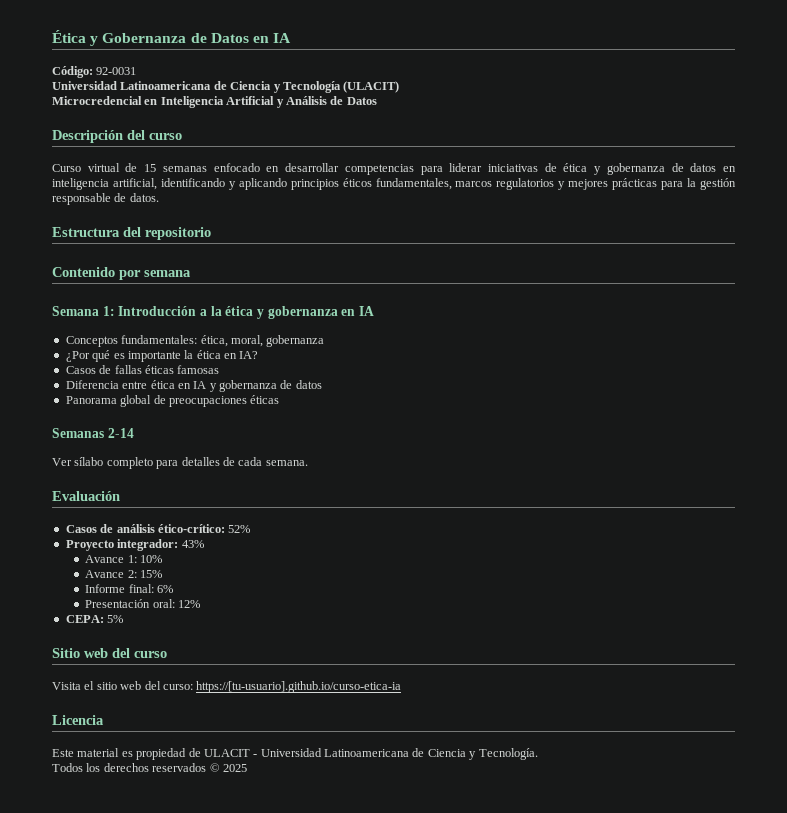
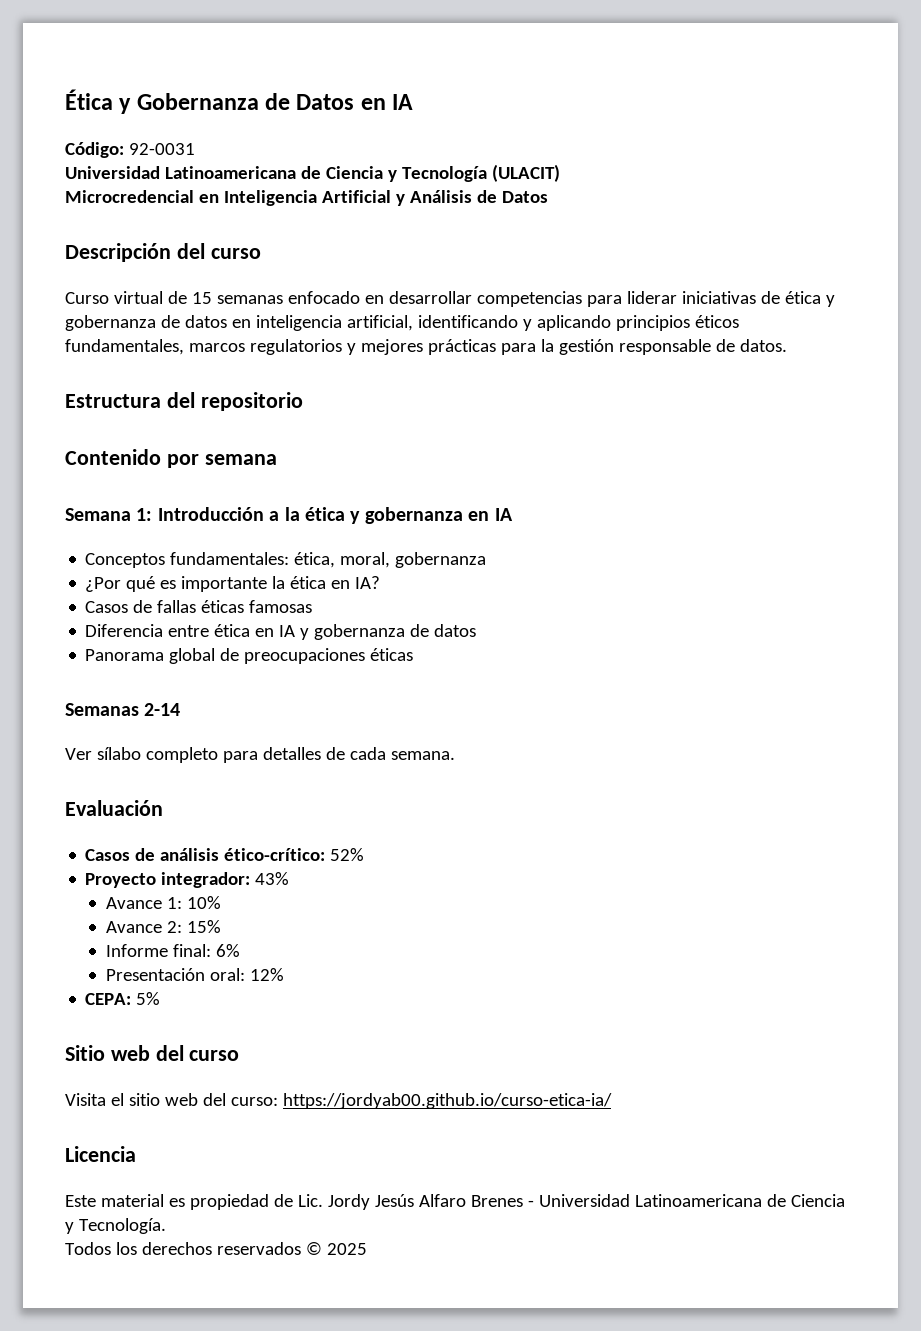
[196,681,402,693] https://[tu-usuario].github.io/curso-etica-ia -> [282,1093,612,1109] https://jordyab00.github.io/curso-etica-ia/
[203,749,250,757] ULACIT -> [297,1194,523,1210] Lic. Jordy Jesús Alfaro Brenes

